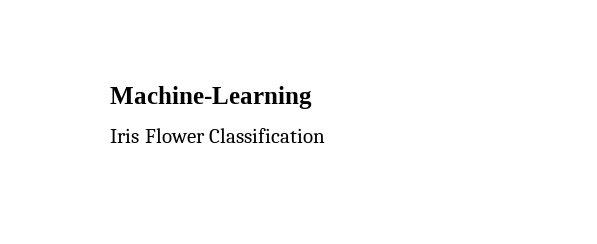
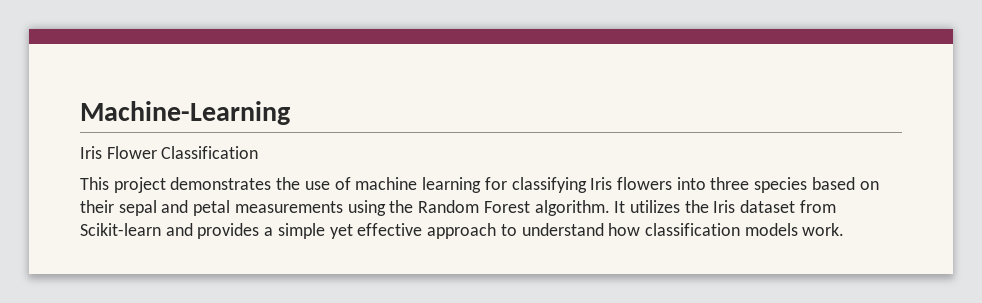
(326, 135) none -> [80,177,879,193] [80,200,836,216] [80,223,845,239] // This project demonstrates the use of machine learning for classifying Iris flowers into three species based on their sepal and petal measurements using the Random Forest algorithm. It utilizes the Iris dataset from Scikit-learn and provides a simple yet effective approach to understand how classification models work.

